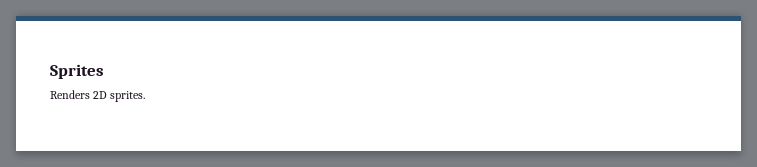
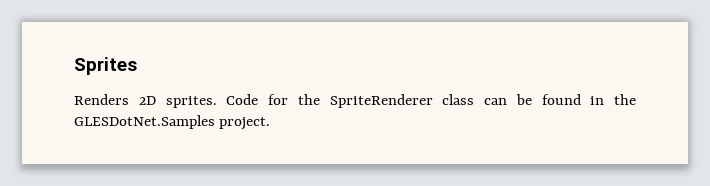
(146, 96) none -> [226,94,636,108] [74,115,271,130] Code for the SpriteRenderer class can be found in the GLESDotNet.Samples project.

